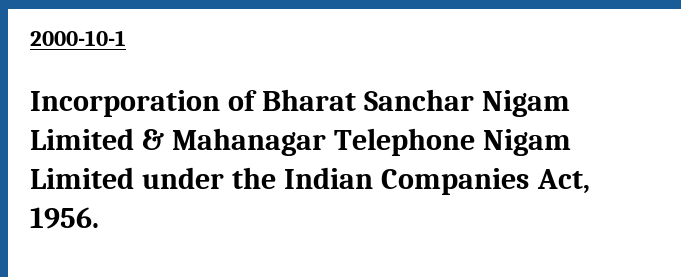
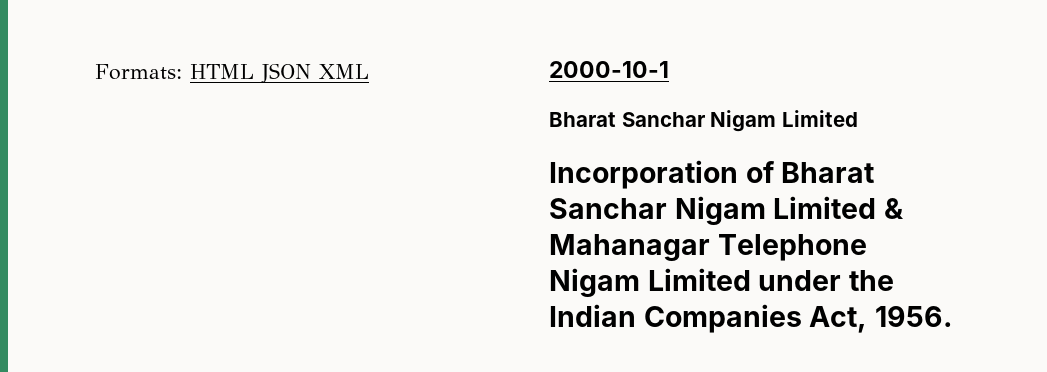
[30,30,126,46] 2000-10-1 -> [95,63,369,83] [549,61,669,78] [549,110,858,132] Formats: HTML JSON XML // 2000-10-1 // Bharat Sanchar Nigam Limited

